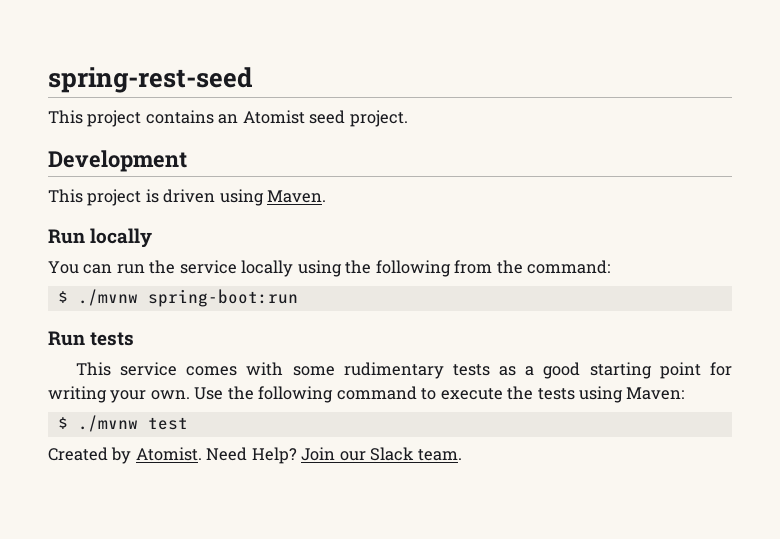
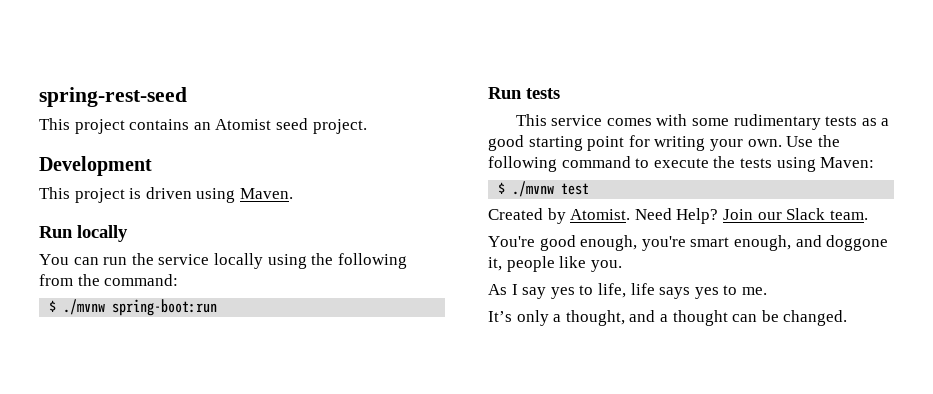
(462, 455) none -> [488,235,889,251] [488,256,622,272] [488,283,767,299] [488,310,848,326] // You're good enough, you're smart enough, and doggone it, people like you. // As I say yes to life, life says yes to me. // It’s only a thought, and a thought can be changed.

